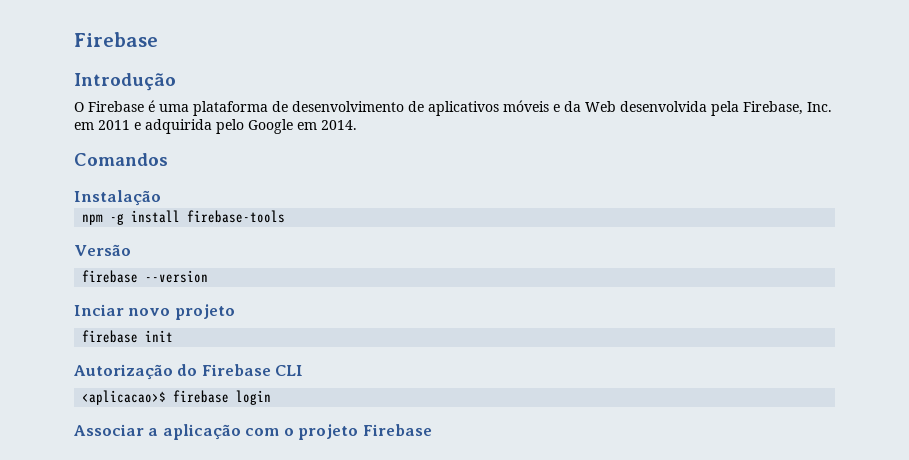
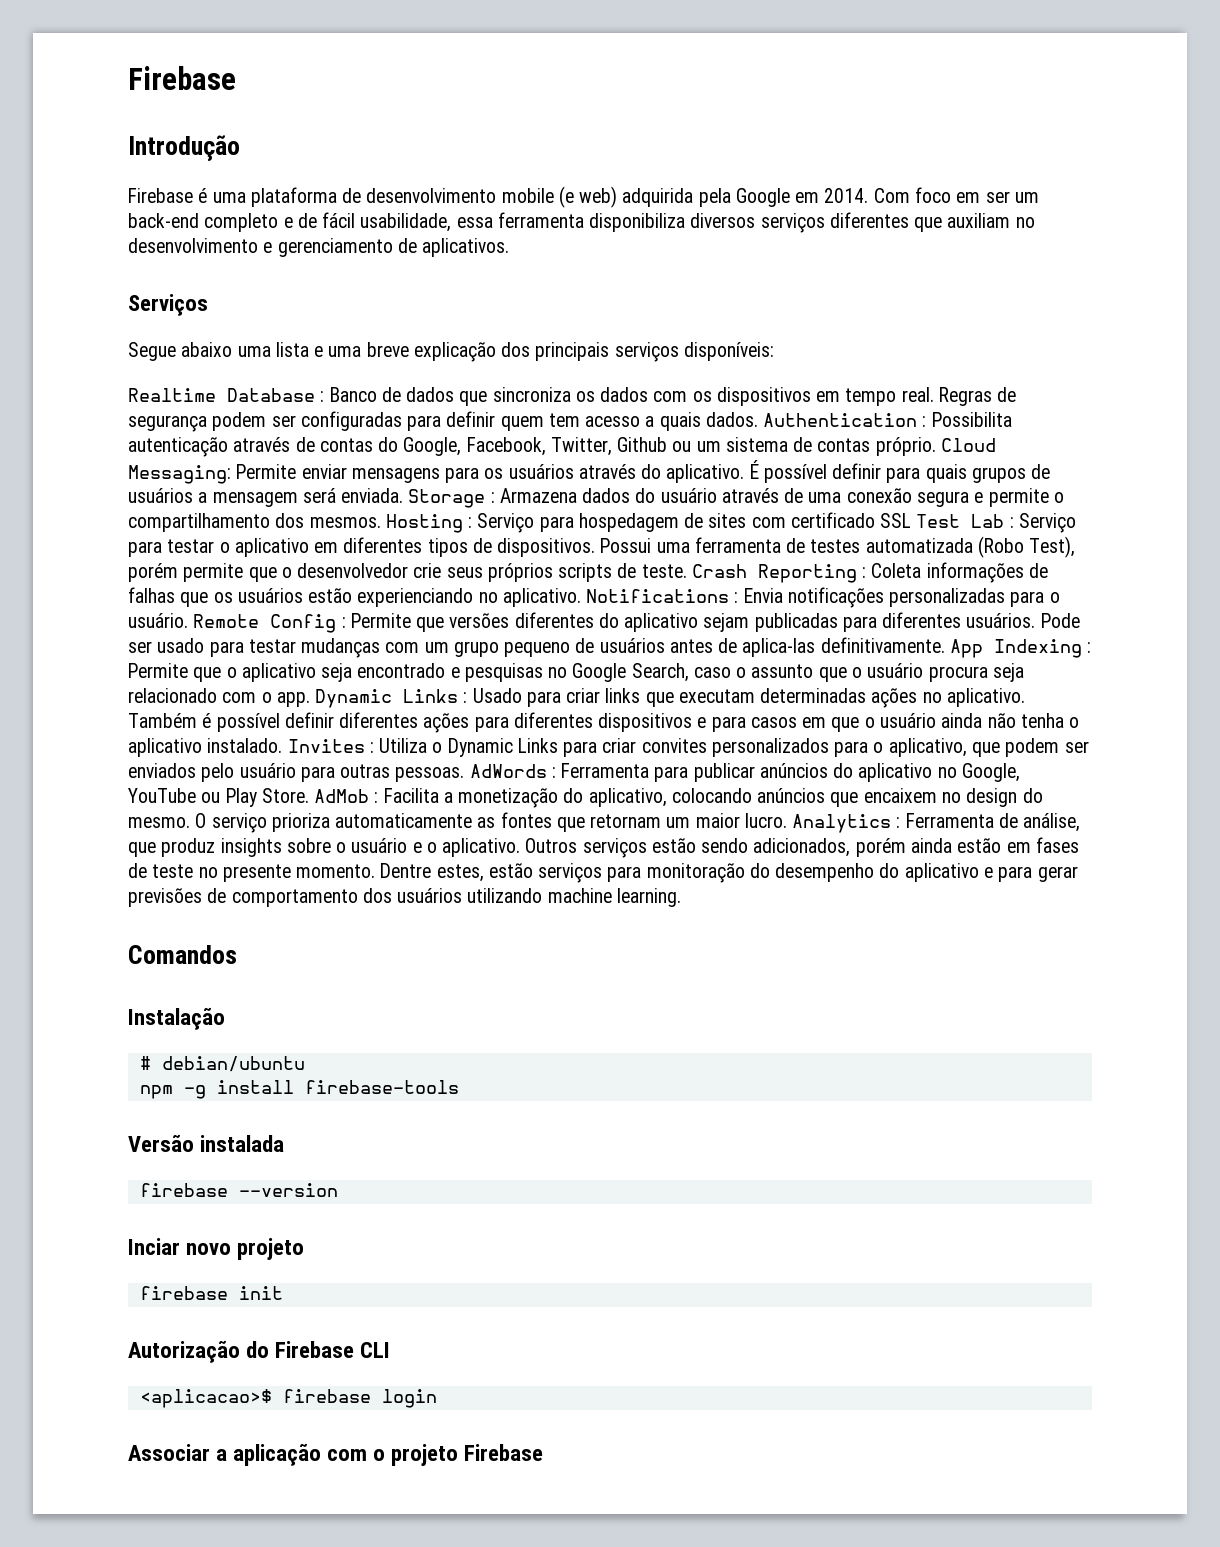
[74,102,84,112] O -> (240, 148) none
[408,100,832,116] [74,119,357,134] de aplicativos móveis e da Web desenvolvida pela Firebase, Inc. em 2011 e adquirida pelo Google em 2014. -> [501,186,1039,208] [128,212,1035,233] [128,238,510,257] [128,294,208,316] [128,342,774,362] [128,387,1017,406] [128,411,1012,432] [128,437,996,457] [128,460,1051,484] [128,488,1064,508] [128,512,1076,533] [128,536,1076,558] [128,562,1048,583] [128,587,1060,608] [128,612,1080,633] [128,637,1092,658] [128,663,1024,682] [128,688,1025,708] [128,712,1080,733] [128,738,1089,757] [128,763,1020,782] [128,788,1043,808] [128,812,1081,833] [128,837,1079,858] [128,863,1078,883] [128,888,681,907] mobile (e web) adquirida pela Google em 2014. Com foco em ser um back-end completo e de fácil usabilidade, essa ferramenta disponibiliza diversos serviços diferentes que auxiliam no desenvolvimento e gerenciamento de aplicativos. // Serviços // Segue abaixo uma lista e uma breve explicação dos principais serviços disponíveis: // Realtime Database : Banco de dados que sincroniza os dados com os dispositivos em tempo real. Regras de segurança podem ser configuradas para definir quem tem acesso a quais dados. Authentication : Possibilita autenticação através de contas do Google, Facebook, Twitter, Github ou um sistema de contas próprio. Cloud Messaging: Permite enviar mensagens para os usuários através do aplicativo. É possível definir para quais grupos de usuários a mensagem será enviada. Storage : Armazena dados do usuário através de uma conexão segura e permite o compartilhamento dos mesmos. Hosting : Serviço para hospedagem de sites com certificado SSL Test Lab : Serviço para testar o aplicativo em diferentes tipos de dispositivos. Possui uma ferramenta de testes automatizada (Robo Test), porém permite que o desenvolvedor crie seus próprios scripts de teste. Crash Reporting : Coleta informações de falhas que os usuários estão experienciando no aplicativo. Notifications : Envia notificações personalizadas para o usuário. Remote Config : Permite que versões diferentes do aplicativo sejam publicadas para diferentes usuários. Pode ser usado para testar mudanças com um grupo pequeno de usuários antes de aplica-las definitivamente. App Indexing : Permite que o aplicativo seja encontrado e pesquisas no Google Search, caso o assunto que o usuário procura seja relacionado com o app. Dynamic Links : Usado para criar links que executam determinadas ações no aplicativo. Também é possível definir diferentes ações para diferentes dispositivos e para casos em que o usuário ainda não tenha o aplicativo instalado. Invites : Utiliza o Dynamic Links para criar convites personalizados para o aplicativo, que podem ser enviados pelo usuário para outras pessoas. AdWords : Ferramenta para publicar anúncios do aplicativo no Google, YouTube ou Play Store. AdMob : Facilita a monetização do aplicativo, colocando anúncios que encaixem no design do mesmo. O serviço prioriza automaticamente as fontes que retornam um maior lucro. Analytics : Ferramenta de análise, que produz insights sobre o usuário e o aplicativo. Outros serviços estão sendo adicionados, porém ainda estão em fases de teste no presente momento. Dentre estes, estão serviços para monitoração do desempenho do aplicativo e para gerar previsões de comportamento dos usuários utilizando machine learning.
(161, 198) none -> [139,1056,305,1072] // # debian/ubuntu
(131, 250) none -> [200,1135,285,1152] instalada

